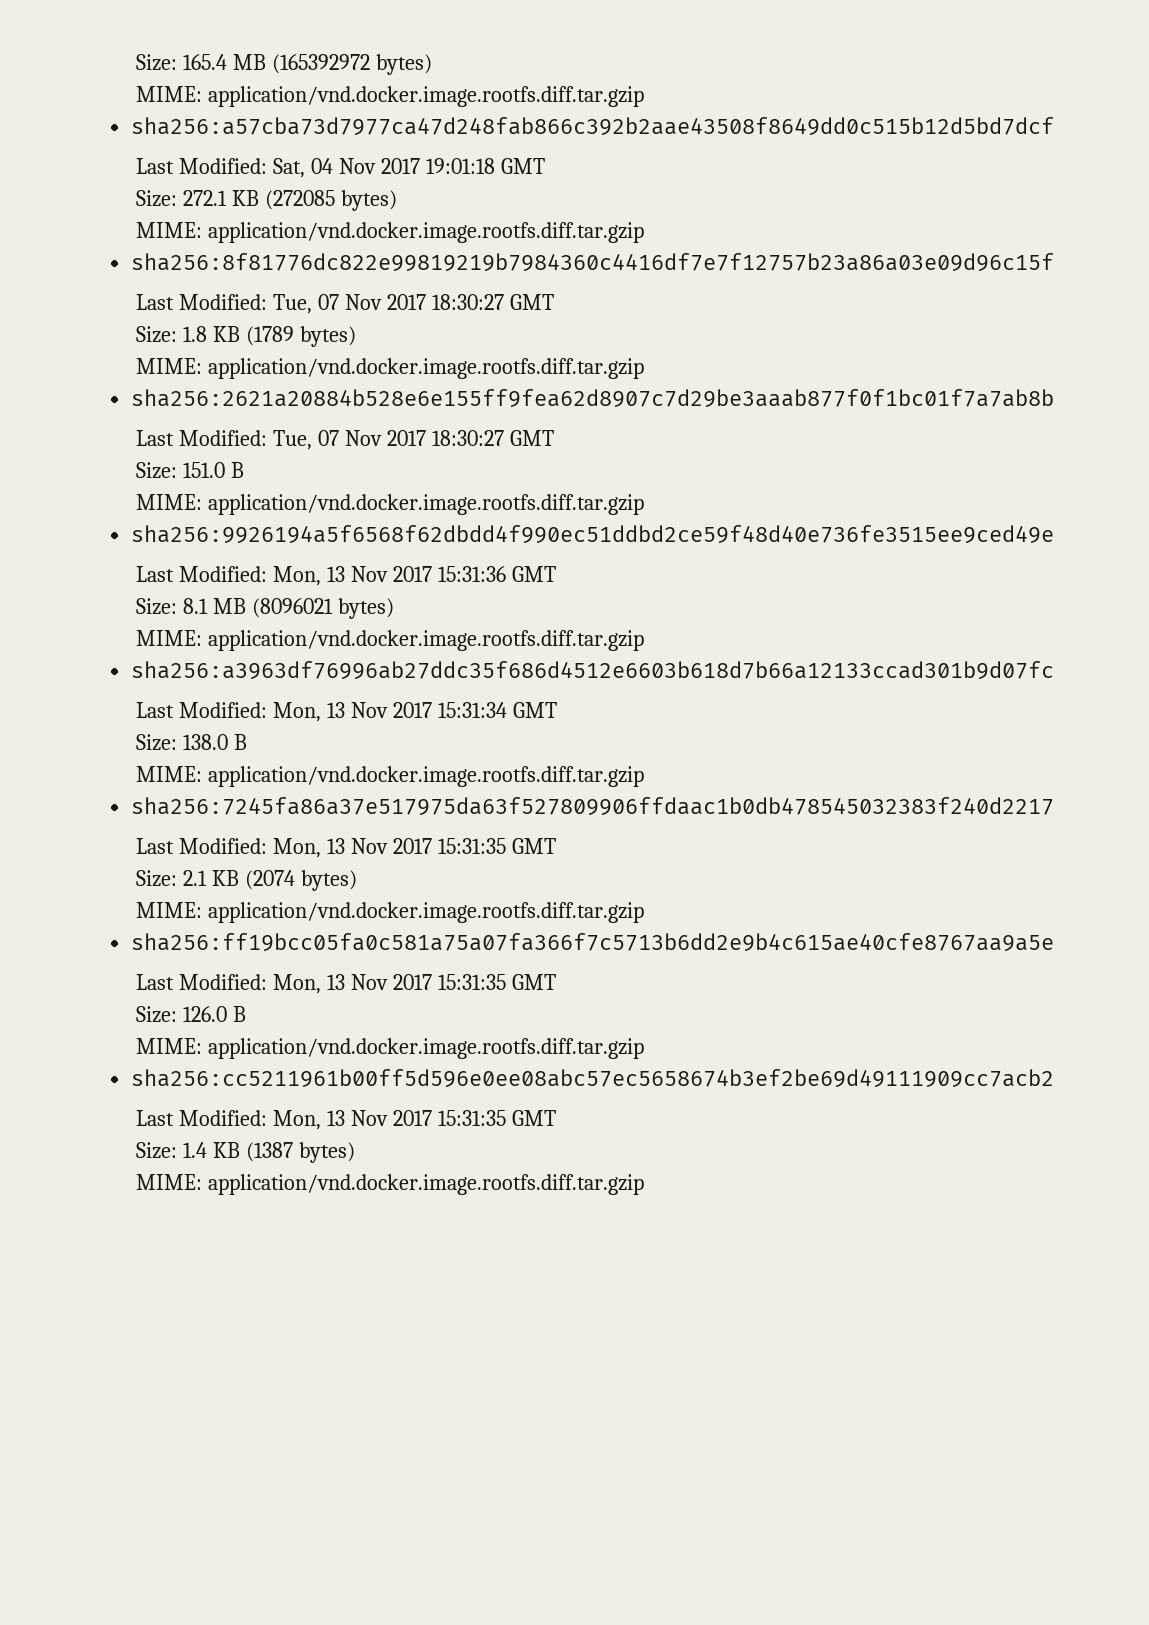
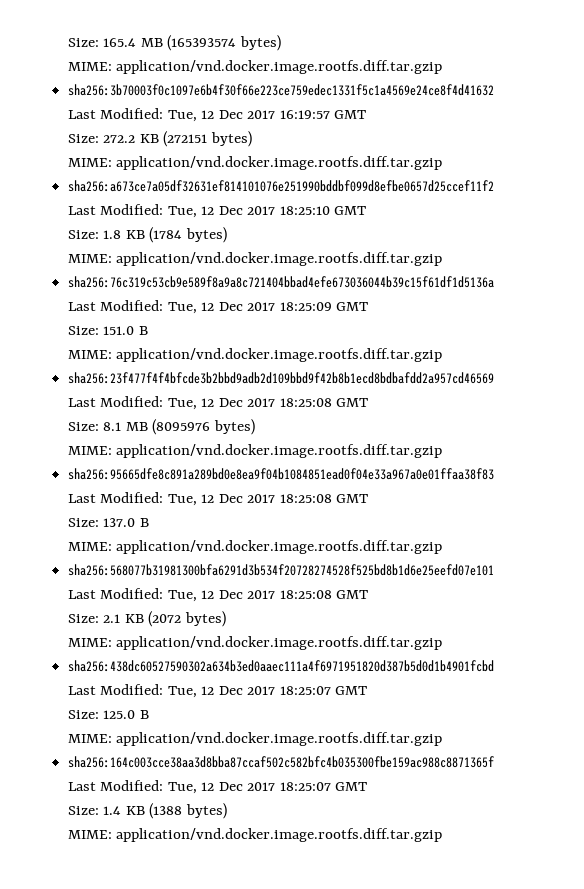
[271,54,432,75] [136,86,645,107] [130,117,1054,136] [136,158,545,178] [136,190,397,211] [136,222,645,243] [130,253,1054,272] [136,294,504,314] (165392972 bytes) // MIME: application/vnd.docker.image.rootfs.diff.tar.gzip // sha256:a57cba73d7977ca47d248fab866c392b2aae43508f8649dd0c515b12d5bd7dcf // Last Modified: Sat, 04 Nov 2017 19:01:18 GMT // Size: 272.1 KB (272085 bytes) // MIME: application/vnd.docker.image.rootfs.diff.tar.gzip // sha256:8f81776dc822e99819219b7984360c4416df7e7f12757b23a86a03e09d96c15f // Last Modified: Tue, 07 Nov 2017 18:30:27 -> [167,35,281,51] [67,60,443,74] [67,84,494,96] [67,108,367,122] [67,131,252,147] [67,156,443,170] [67,180,494,192] [67,204,330,218] (165393574 bytes) // MIME: application/vnd.docker.image.rootfs.diff.tar.gzip // sha256:3b70003f0c1097e6b4f30f66e223ce759edec1331f5c1a4569e24ce8f4d41632 // Last Modified: Tue, 12 Dec 2017 16:19:57 GMT // Size: 272.2 KB (272151 bytes) // MIME: application/vnd.docker.image.rootfs.diff.tar.gzip // sha256:a673ce7a05df32631ef814101076e251990bddbf099d8efbe0657d25ccef11f2 // Last Modified: Tue, 12 Dec 2017 18:25:10
[245,326,356,347] [136,358,645,379] [130,389,1054,408] [136,430,504,450] (1789 bytes) // MIME: application/vnd.docker.image.rootfs.diff.tar.gzip // sha256:2621a20884b528e6e155ff9fea62d8907c7d29be3aaab877f0f1bc01f7a7ab8b // Last Modified: Tue, 07 Nov 2017 18:30:27 -> [149,227,227,243] [67,252,443,266] [67,276,494,288] [67,300,332,314] (1784 bytes) // MIME: application/vnd.docker.image.rootfs.diff.tar.gzip // sha256:76c319c53cb9e589f8a9a8c721404bbad4efe673036044b39c15f61df1d5136a // Last Modified: Tue, 12 Dec 2017 18:25:09
[130,525,1054,544] [136,566,506,586] sha256:9926194a5f6568f62dbdd4f990ec51ddbd2ce59f48d40e736fe3515ee9ced49e // Last Modified: Mon, 13 Nov 2017 15:31:36 -> [67,372,494,384] [67,396,332,410] sha256:23f477f4f4bfcde3b2bbd9adb2d109bbd9f42b8b1ecd8bdbafdd2a957cd46569 // Last Modified: Tue, 12 Dec 2017 18:25:08
[251,598,394,619] [136,630,645,651] [130,661,1054,680] [136,702,557,722] [136,734,248,751] [136,766,645,787] [130,797,1054,816] [136,838,506,858] (8096021 bytes) // MIME: application/vnd.docker.image.rootfs.diff.tar.gzip // sha256:a3963df76996ab27ddc35f686d4512e6603b618d7b66a12133ccad301b9d07fc // Last Modified: Mon, 13 Nov 2017 15:31:34 GMT // Size: 138.0 B // MIME: application/vnd.docker.image.rootfs.diff.tar.gzip // sha256:7245fa86a37e517975da63f527809906ffdaac1b0db478545032383f240d2217 // Last Modified: Mon, 13 Nov 2017 15:31:35 -> [152,419,255,435] [67,444,443,458] [67,468,494,480] [67,492,369,506] [67,518,149,527] [67,540,443,554] [67,564,494,576] [67,588,332,602] (8095976 bytes) // MIME: application/vnd.docker.image.rootfs.diff.tar.gzip // sha256:95665dfe8c891a289bd0e8ea9f04b1084851ead0f04e33a967a0e01ffaa38f83 // Last Modified: Tue, 12 Dec 2017 18:25:08 GMT // Size: 137.0 B // MIME: application/vnd.docker.image.rootfs.diff.tar.gzip // sha256:568077b31981300bfa6291d3b534f20728274528f525bd8b1d6e25eefd07e101 // Last Modified: Tue, 12 Dec 2017 18:25:08
[244,870,357,891] [136,902,645,923] [130,933,1054,952] [136,974,556,994] [136,1006,247,1023] [136,1038,645,1059] [130,1069,1054,1088] [136,1110,506,1130] (2074 bytes) // MIME: application/vnd.docker.image.rootfs.diff.tar.gzip // sha256:ff19bcc05fa0c581a75a07fa366f7c5713b6dd2e9b4c615ae40cfe8767aa9a5e // Last Modified: Mon, 13 Nov 2017 15:31:35 GMT // Size: 126.0 B // MIME: application/vnd.docker.image.rootfs.diff.tar.gzip // sha256:cc5211961b00ff5d596e0ee08abc57ec5658674b3ef2be69d49111909cc7acb2 // Last Modified: Mon, 13 Nov 2017 15:31:35 -> [148,611,226,627] [67,636,443,650] [67,660,494,672] [67,684,368,698] [67,710,149,719] [67,732,443,746] [67,756,494,768] [67,780,331,794] (2072 bytes) // MIME: application/vnd.docker.image.rootfs.diff.tar.gzip // sha256:438dc60527590302a634b3ed0aaec111a4f6971951820d387b5d0d1b4901fcbd // Last Modified: Tue, 12 Dec 2017 18:25:07 GMT // Size: 125.0 B // MIME: application/vnd.docker.image.rootfs.diff.tar.gzip // sha256:164c003cce38aa3d8bba87ccaf502c582bfc4b035300fbe159ac988c8871365f // Last Modified: Tue, 12 Dec 2017 18:25:07
[245,1142,293,1162] (1387 -> [149,803,183,819] (1388

